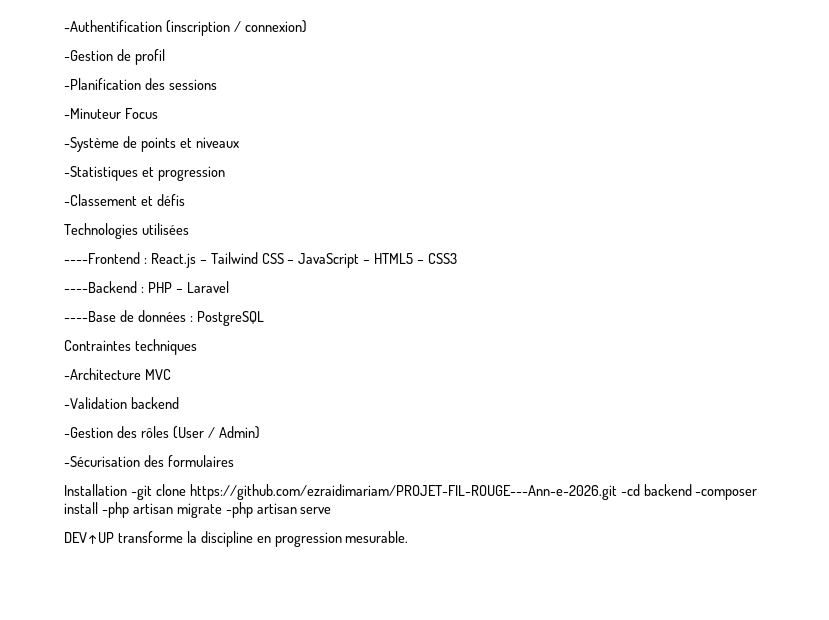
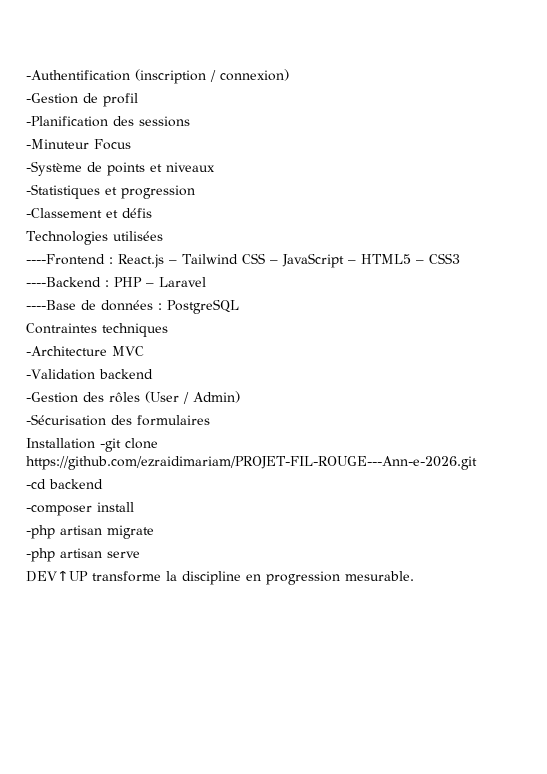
(617, 492) none -> (477, 463) //
(692, 490) none -> (103, 484) //
(98, 508) none -> (134, 507) //
(222, 510) none -> (154, 532) //

